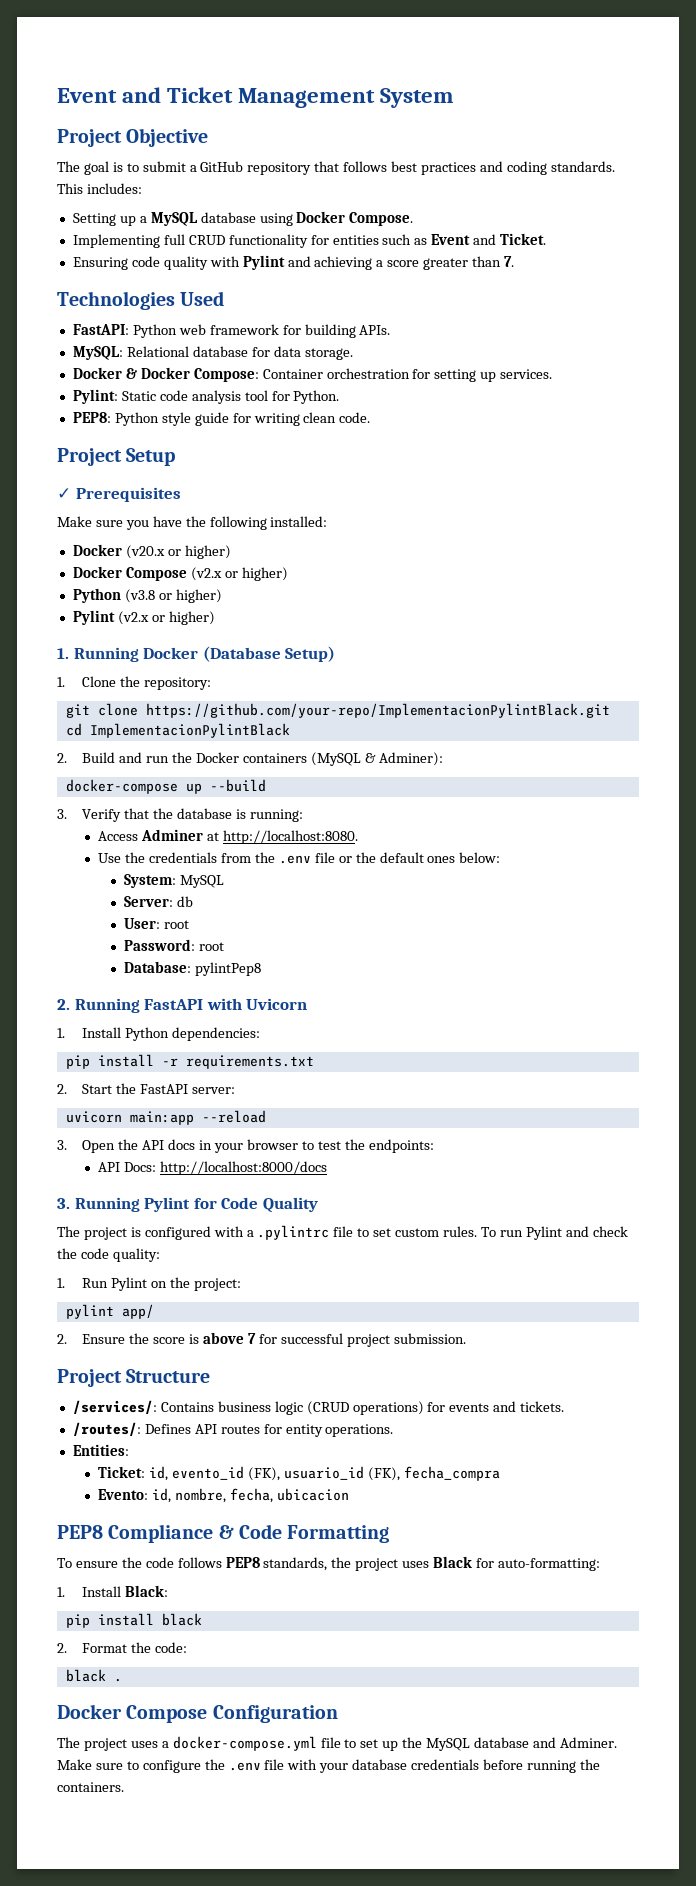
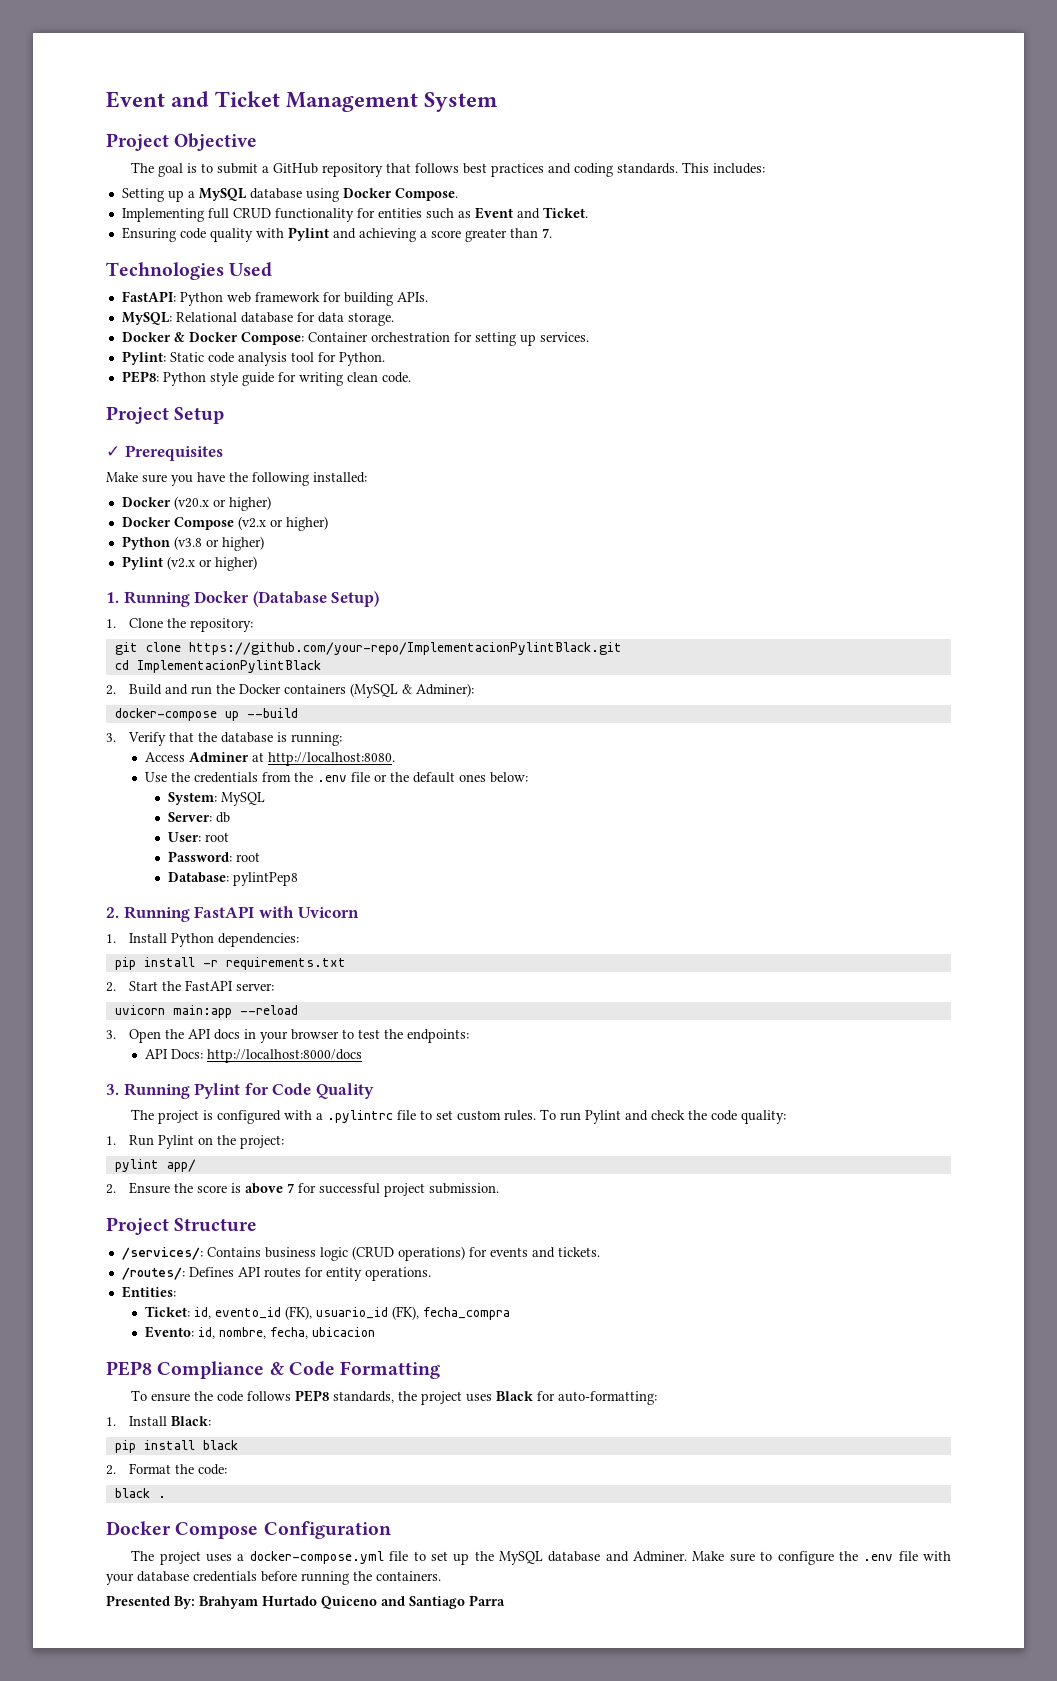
(124, 1787) none -> [106,1595,505,1609] // Presented By: Brahyam Hurtado Quiceno and Santiago Parra

